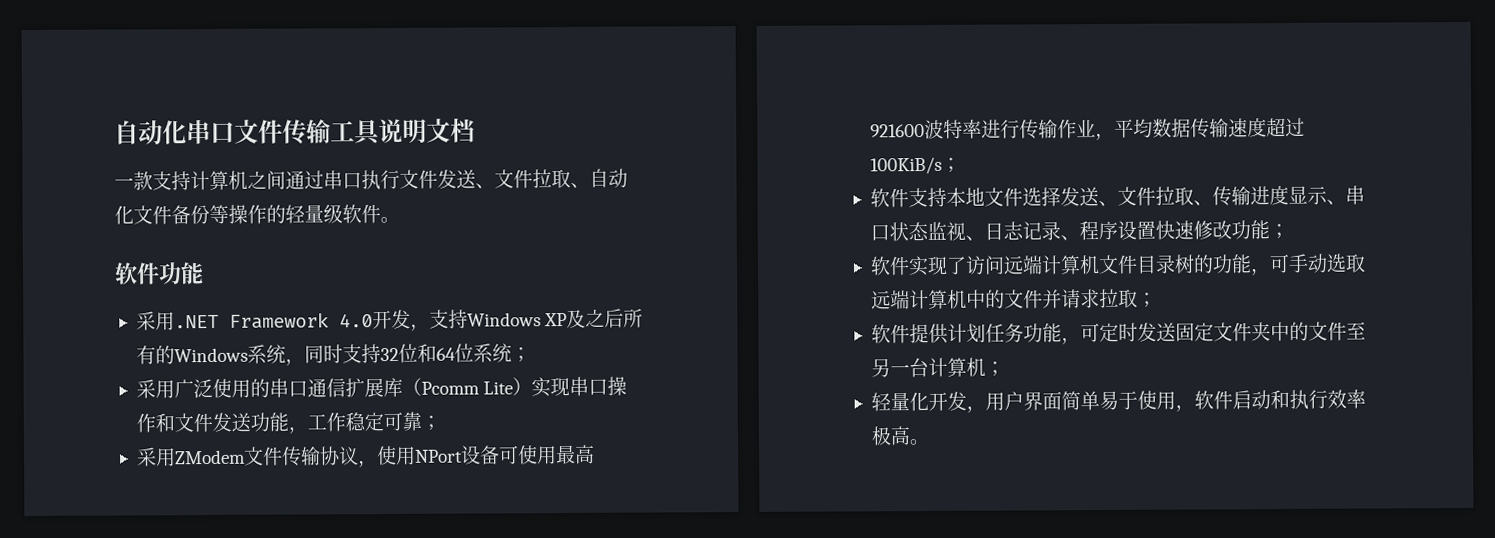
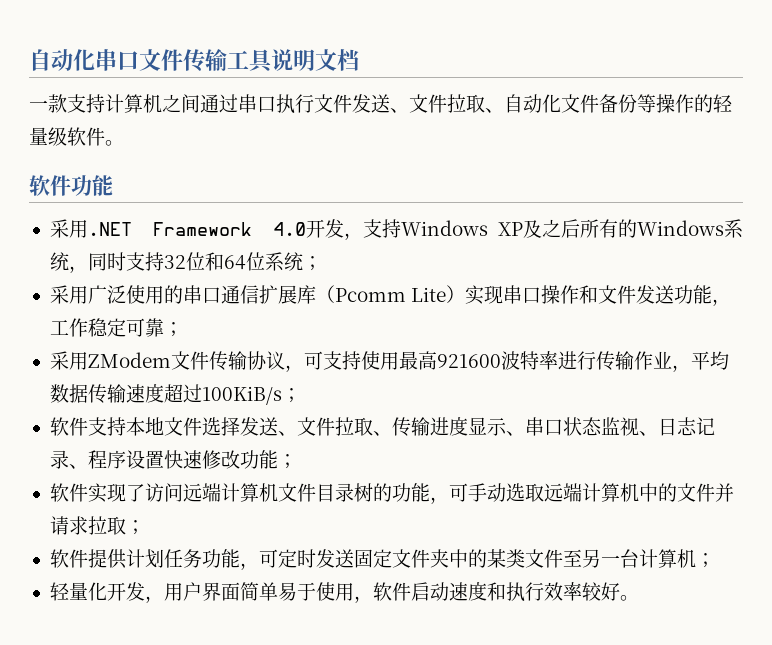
[375,445,519,466] 使用NPort设备可 -> [303,351,361,370] 可支持
(1309, 331) none -> [486,549,525,568] 某类
(1271, 400) none -> [448,582,487,601] 速度
[870,426,910,446] 极高 -> [581,582,620,601] 较好

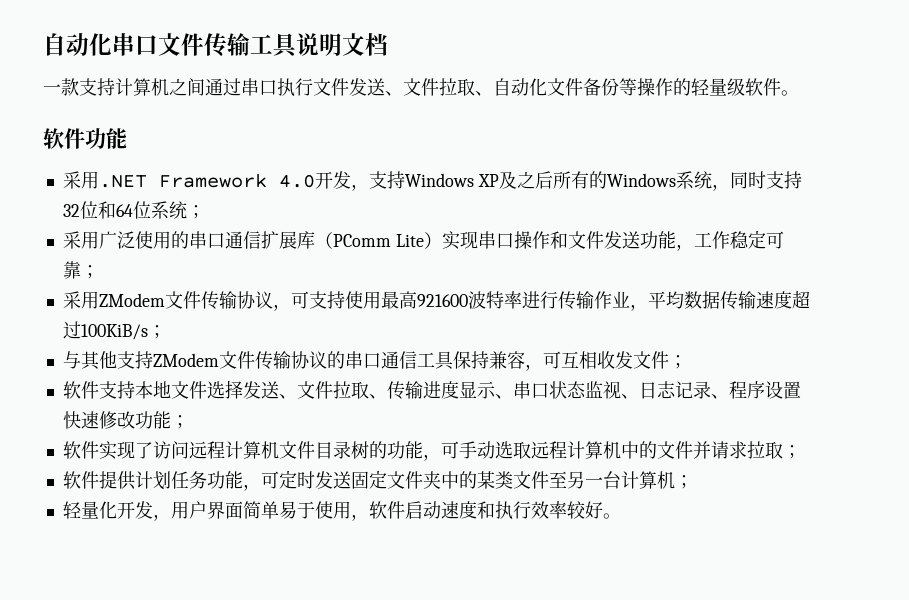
[334,288,406,302] Pcomm -> [332,234,391,247] PComm
(301, 395) none -> [62,351,687,371] // 与其他支持ZModem文件传输协议的串口通信工具保持兼容，可互相收发文件；
[201,483,221,502] 端 -> [206,441,225,459] 程
[562,483,582,502] 端 -> [548,441,567,459] 程

